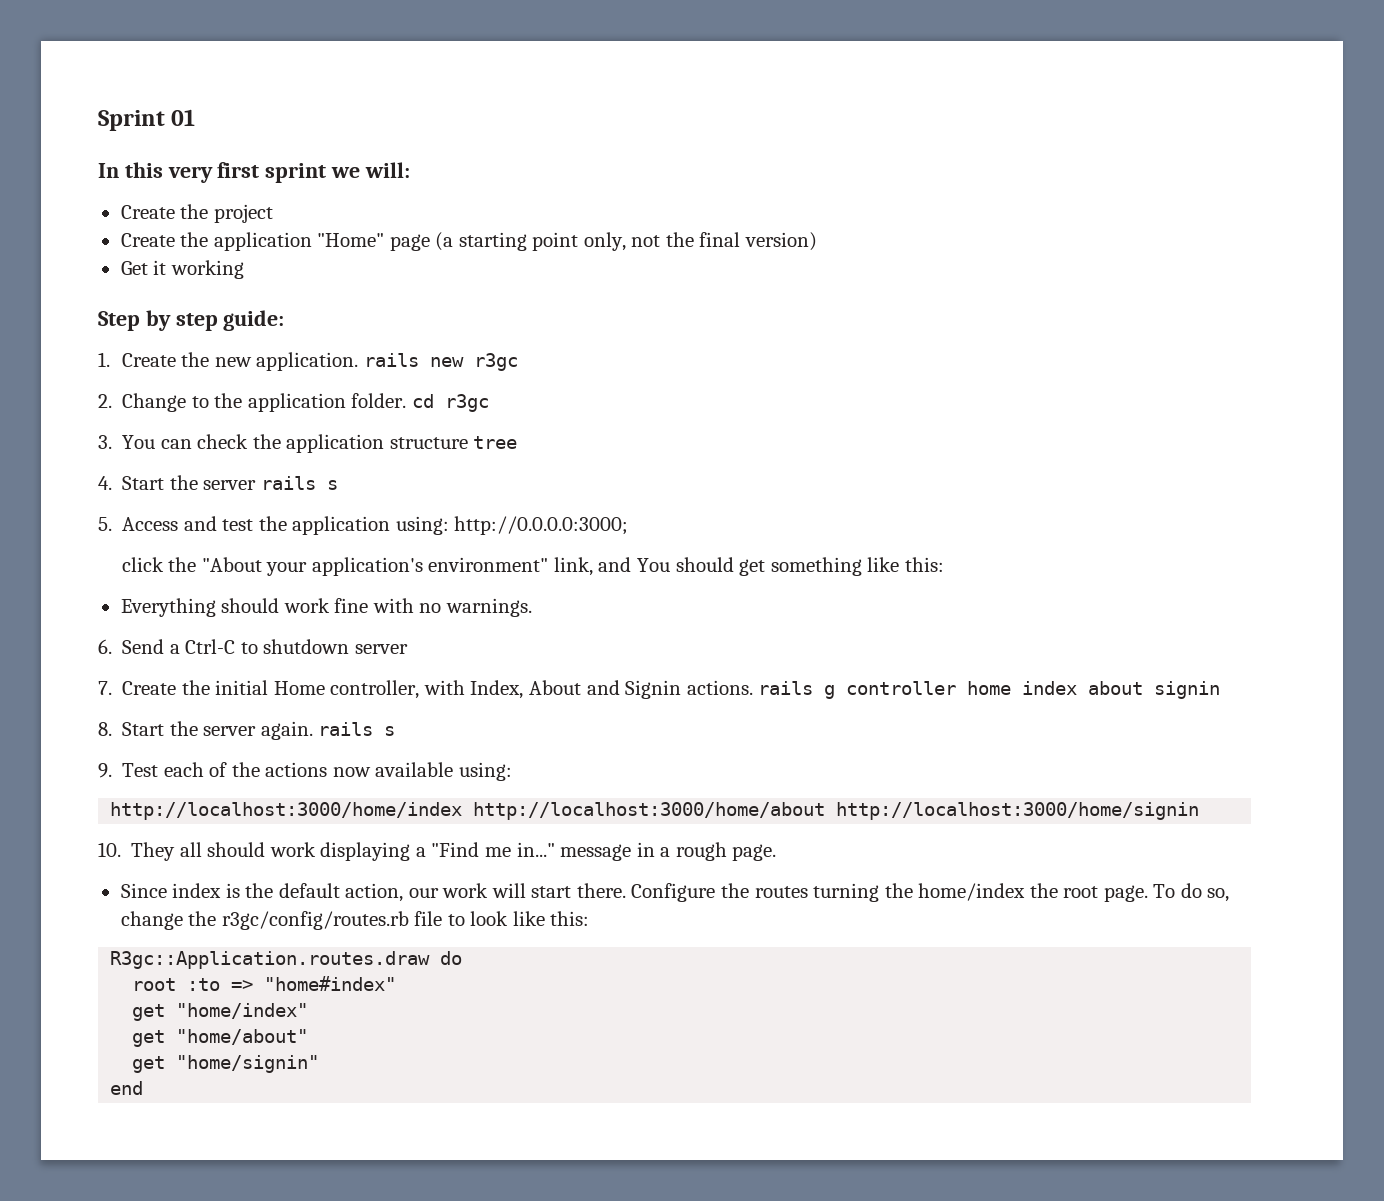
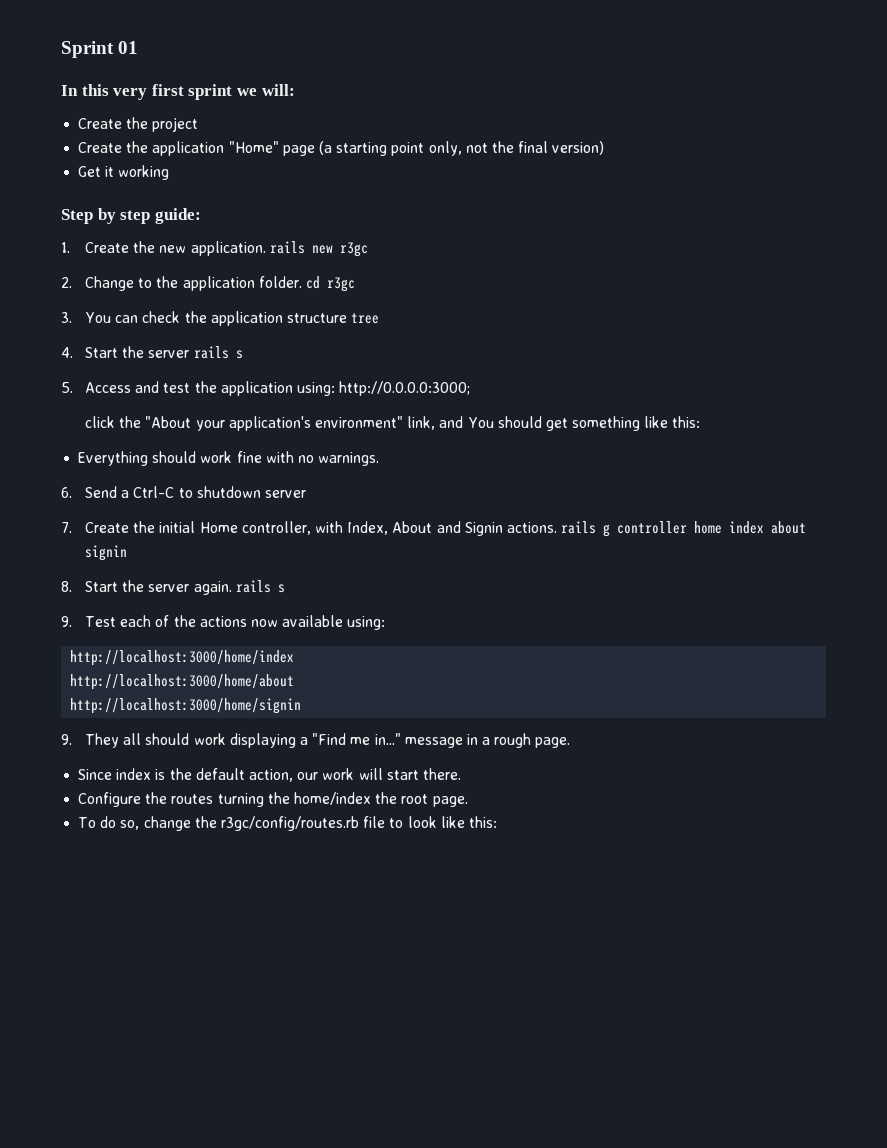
(463, 811) none -> (295, 658) //
(826, 811) none -> (295, 682) //
[98,842,121,857] 10. -> [61,734,72,745] 9.
(626, 890) none -> (461, 774) //
(1148, 893) none -> (468, 801) //
[110,951,463,969] [132,976,397,991] [132,1003,309,1021] [132,1029,309,1047] [132,1055,320,1073] [110,1081,144,1095] // R3gc::Application.routes.draw do // root :to => "home#index" // get "home/index" // get "home/about" // get "home/signin" // end -> (497, 822) none

